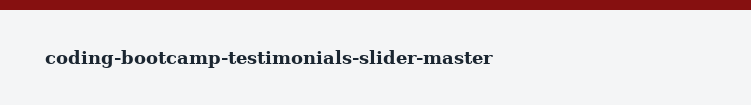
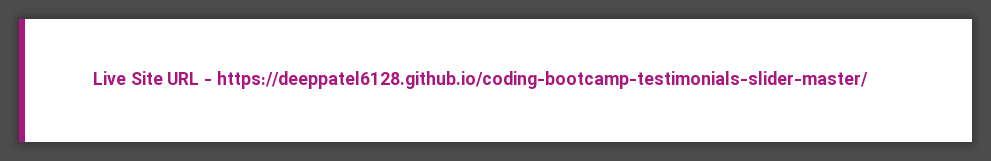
[45,50,493,68] coding-bootcamp-testimonials-slider-master -> [93,71,868,89] Live Site URL - https://deeppatel6128.github.io/coding-bootcamp-testimonials-slider-master/

